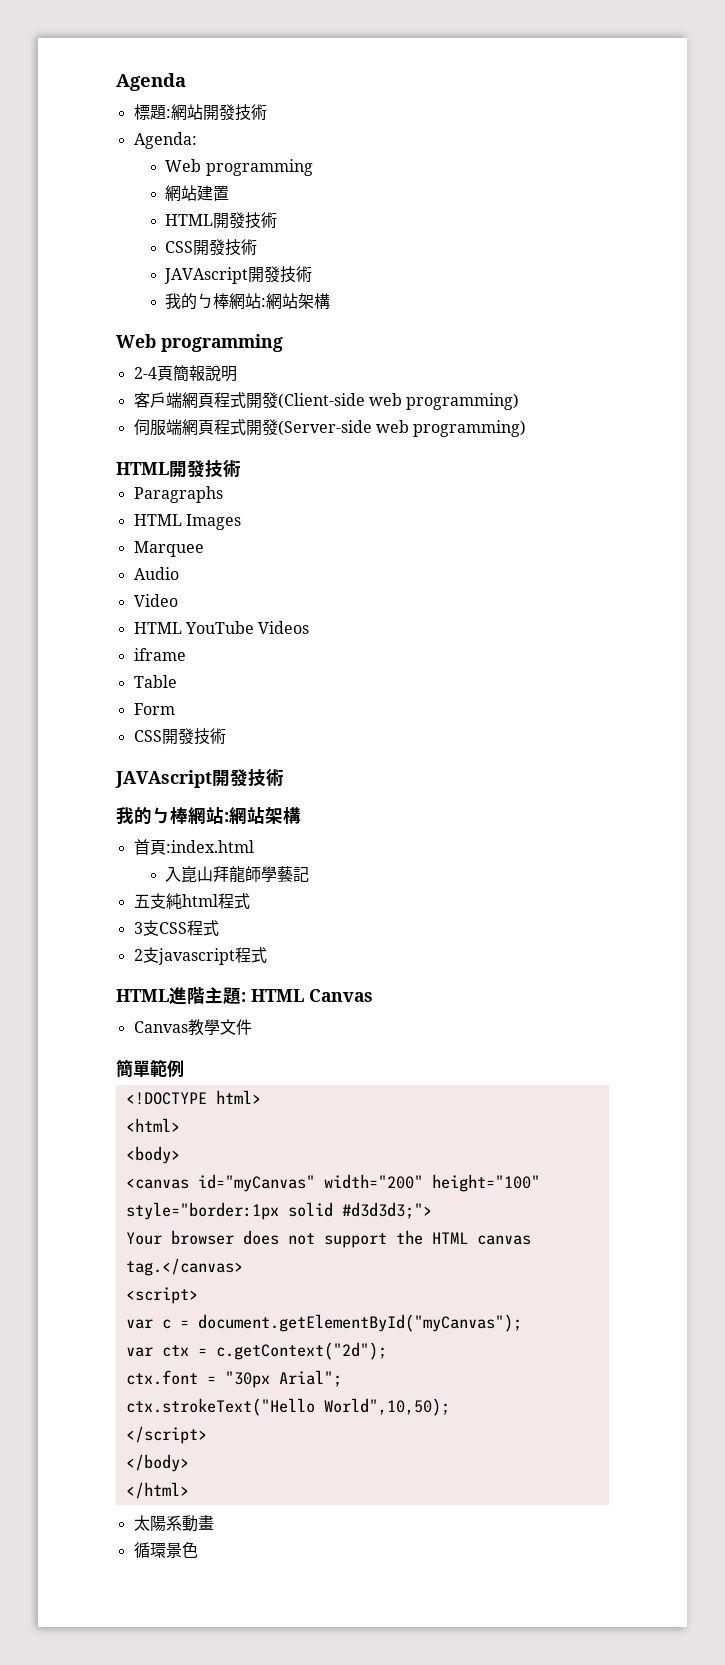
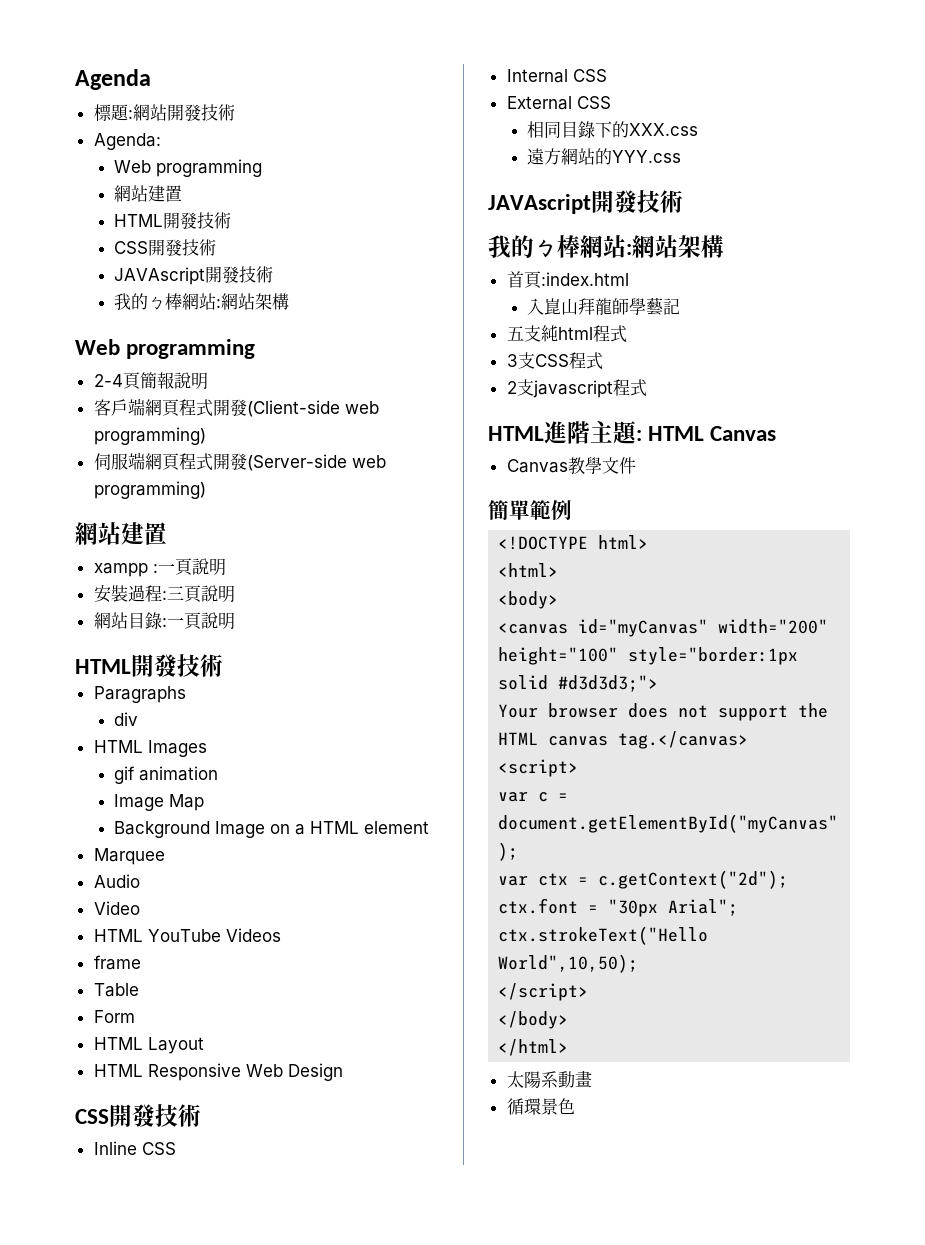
(527, 428) none -> [75,522,167,545] [93,558,226,577] [93,585,235,603] [93,612,235,630] // 網站建置 // xampp :一頁說明 // 安裝過程:三頁說明 // 網站目錄:一頁說明
(223, 494) none -> [114,712,139,726] // div
(241, 522) none -> [114,766,219,784] [114,794,205,811] [114,821,430,838] // gif animation // Image Map // Background Image on a HTML element
[133,648,186,661] iframe -> [93,955,141,970] frame
[133,728,226,745] CSS開發技術 -> [93,1037,204,1054] [93,1063,343,1081] [75,1104,201,1127] [93,1141,176,1155] [506,69,607,83] [506,96,611,110] [527,121,699,138] [527,148,682,165] HTML Layout // HTML Responsive Web Design // CSS開發技術 // Inline CSS // Internal CSS // External CSS // 相同目錄下的XXX.css // 遠方網站的YYY.css

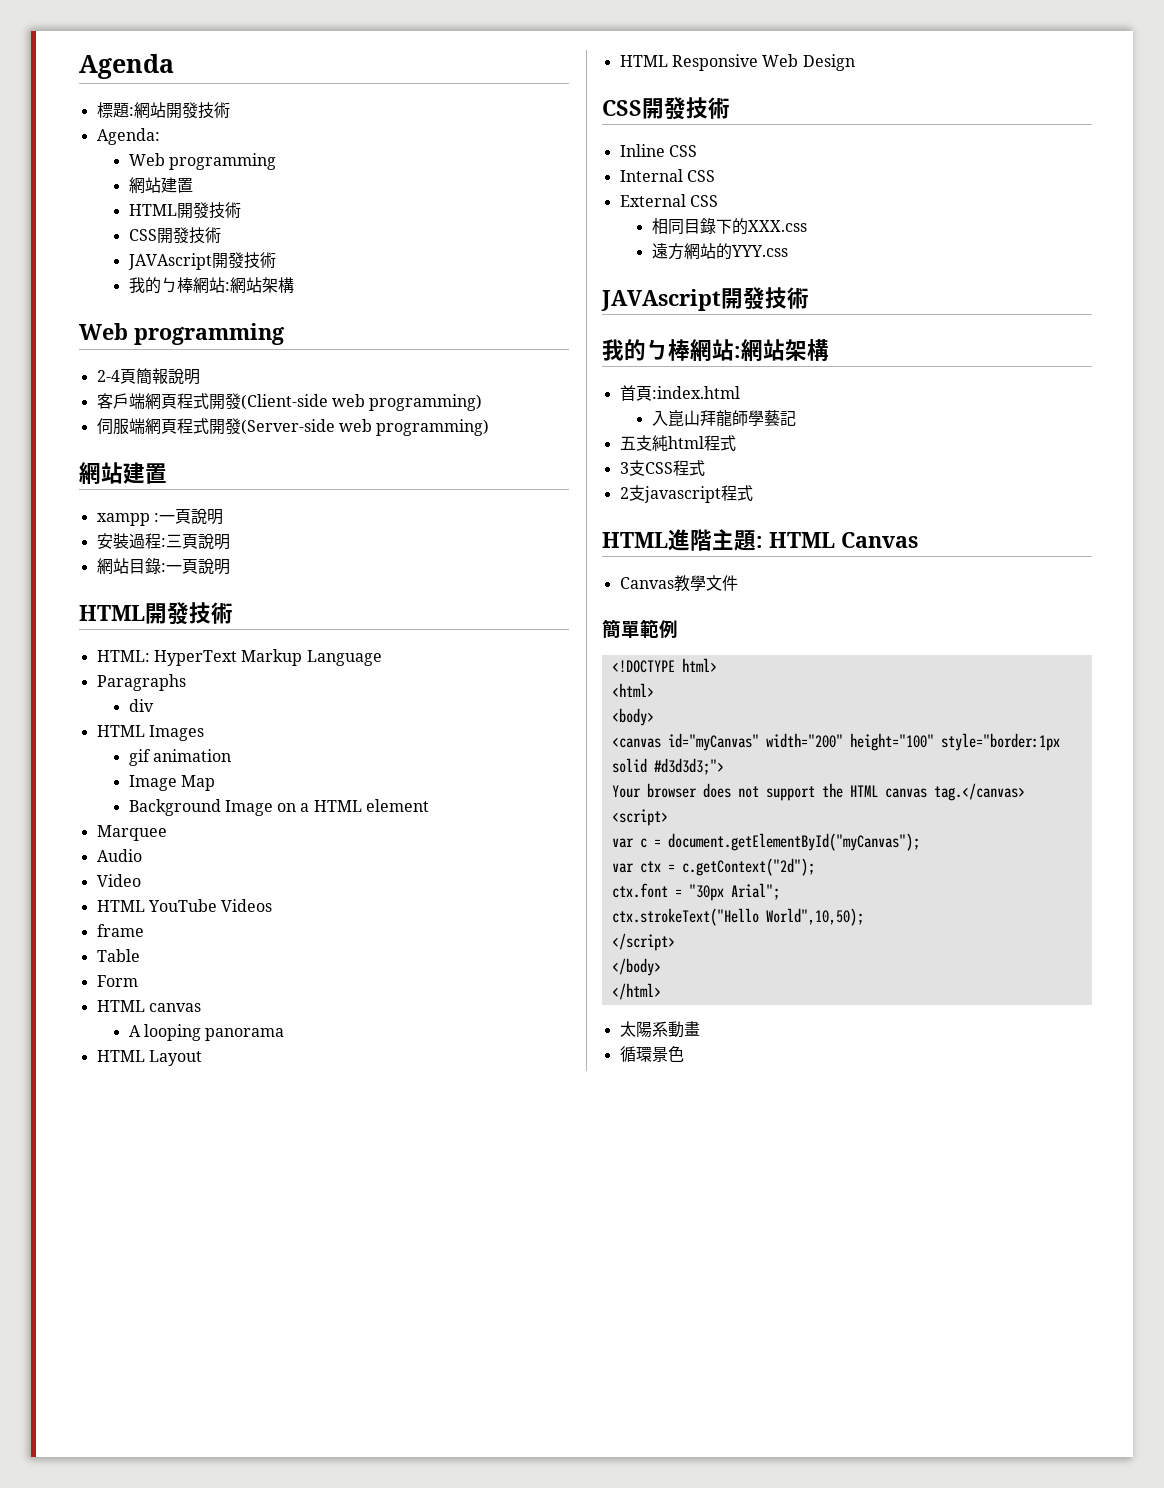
(223, 665) none -> [96,649,382,666] // HTML: HyperText Markup Language
(135, 1016) none -> [96,1000,201,1012] [128,1024,285,1041] // HTML canvas // A looping panorama

